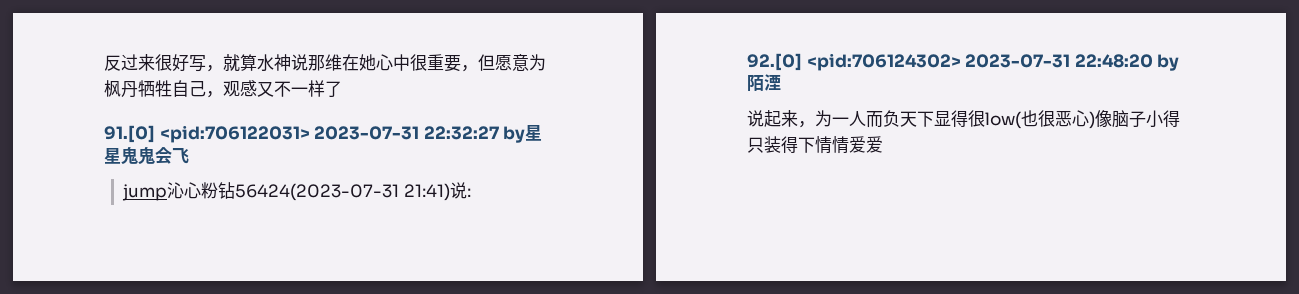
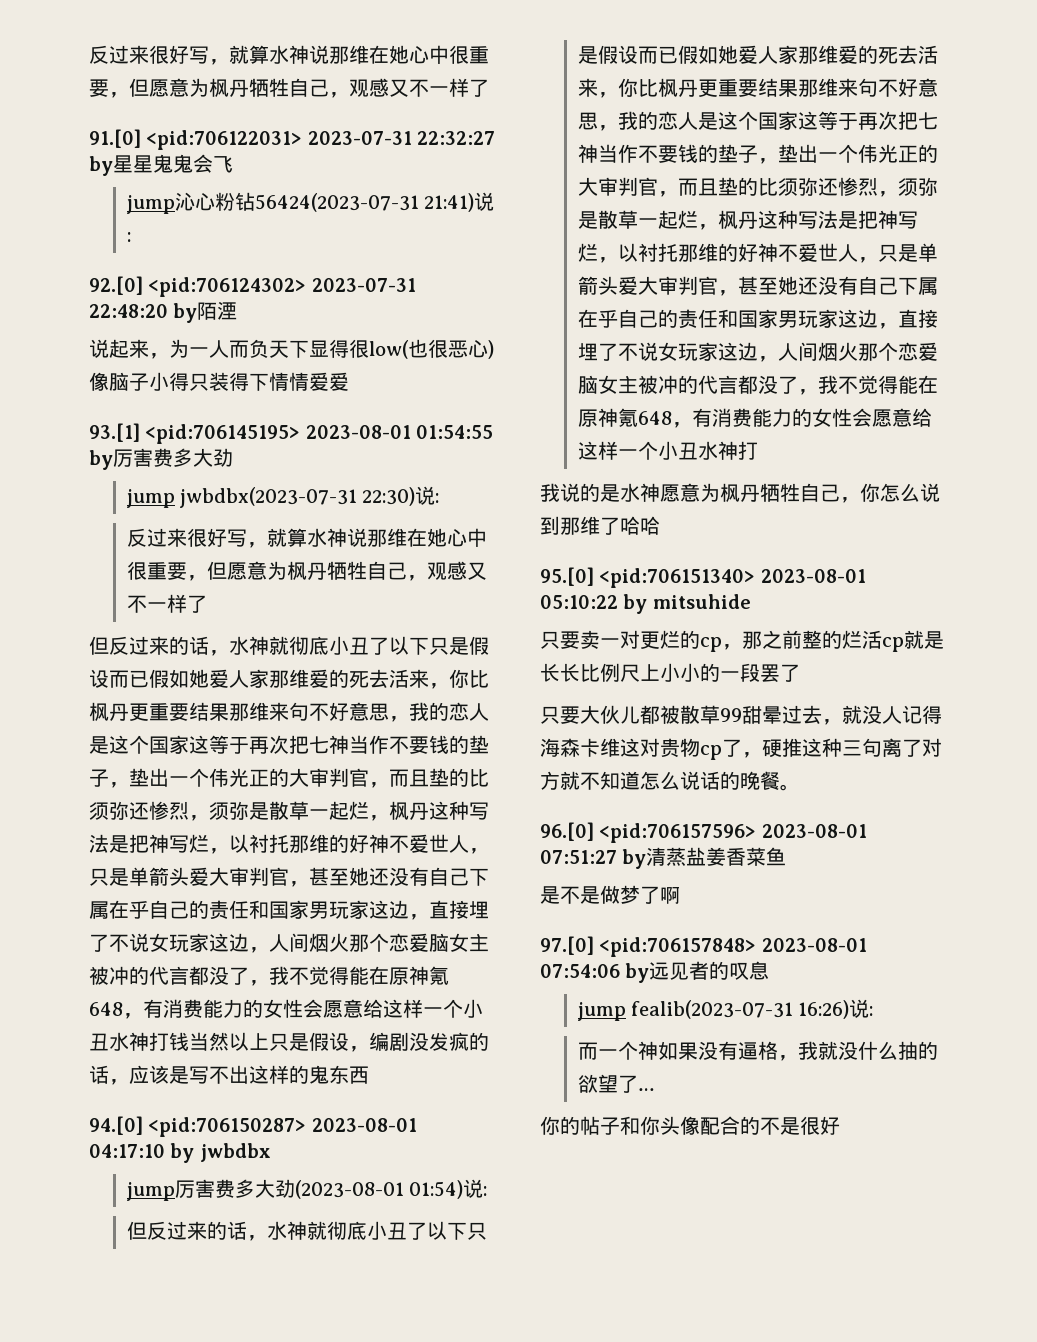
(883, 144) none -> [89,423,494,444] [89,448,233,470] [126,486,440,508] [126,528,487,548] [126,561,487,581] [126,594,207,613] [89,636,489,656] [89,669,489,689] [89,702,489,722] [89,735,489,754] [89,768,489,788] [89,801,489,821] [89,834,489,854] [89,867,489,887] [89,900,489,920] [89,933,489,953] [89,966,449,986] [89,999,483,1019] [89,1032,489,1052] [89,1065,369,1085] [89,1116,417,1137] [89,1143,271,1163] [126,1179,487,1201] [126,1221,487,1241] [577,45,938,64] [577,78,938,98] [577,111,938,131] [577,144,938,164] [577,177,938,197] [577,210,918,230] [577,243,938,263] [577,276,938,296] [577,309,938,329] [577,342,938,362] [577,375,938,395] [577,408,932,428] [577,441,758,460] [540,483,940,503] [540,516,660,535] [540,567,866,588] [540,594,751,614] [540,630,944,652] [540,663,800,682] [540,705,942,725] [540,738,942,760] [540,771,800,791] [540,822,867,843] [540,847,787,869] [540,885,680,904] [540,936,867,957] [540,961,770,983] [577,999,874,1021] [577,1041,938,1061] [577,1074,654,1093] [540,1116,840,1135] // 93.[1] <pid:706145195> 2023-08-01 01:54:55 by厉害费多大劲 // jump jwbdbx(2023-07-31 22:30)说: // 反过来很好写，就算水神说那维在她心中很重要，但愿意为枫丹牺牲自己，观感又不一样了 // 但反过来的话，水神就彻底小丑了以下只是假设而已假如她爱人家那维爱的死去活来，你比枫丹更重要结果那维来句不好意思，我的恋人是这个国家这等于再次把七神当作不要钱的垫子，垫出一个伟光正的大审判官，而且垫的比须弥还惨烈，须弥是散草一起烂，枫丹这种写法是把神写烂，以衬托那维的好神不爱世人，只是单箭头爱大审判官，甚至她还没有自己下属在乎自己的责任和国家男玩家这边，直接埋了不说女玩家这边，人间烟火那个恋爱脑女主被冲的代言都没了，我不觉得能在原神氪648，有消费能力的女性会愿意给这样一个小丑水神打钱当然以上只是假设，编剧没发疯的话，应该是写不出这样的鬼东西 // 94.[0] <pid:706150287> 2023-08-01 04:17:10 by jwbdbx // jump厉害费多大劲(2023-08-01 01:54)说: // 但反过来的话，水神就彻底小丑了以下只是假设而已假如她爱人家那维爱的死去活来，你比枫丹更重要结果那维来句不好意思，我的恋人是这个国家这等于再次把七神当作不要钱的垫子，垫出一个伟光正的大审判官，而且垫的比须弥还惨烈，须弥是散草一起烂，枫丹这种写法是把神写烂，以衬托那维的好神不爱世人，只是单箭头爱大审判官，甚至她还没有自己下属在乎自己的责任和国家男玩家这边，直接埋了不说女玩家这边，人间烟火那个恋爱脑女主被冲的代言都没了，我不觉得能在原神氪648，有消费能力的女性会愿意给这样一个小丑水神打 // 我说的是水神愿意为枫丹牺牲自己，你怎么说到那维了哈哈 // 95.[0] <pid:706151340> 2023-08-01 05:10:22 by mitsuhide // 只要卖一对更烂的cp，那之前整的烂活cp就是长长比例尺上小小的一段罢了 // 只要大伙儿都被散草99甜晕过去，就没人记得海森卡维这对贵物cp了，硬推这种三句离了对方就不知道怎么说话的晚餐。 // 96.[0] <pid:706157596> 2023-08-01 07:51:27 by清蒸盐姜香菜鱼 // 是不是做梦了啊 // 97.[0] <pid:706157848> 2023-08-01 07:54:06 by远见者的叹息 // jump fealib(2023-07-31 16:26)说: // 而一个神如果没有逼格，我就没什么抽的欲望了… // 你的帖子和你头像配合的不是很好

